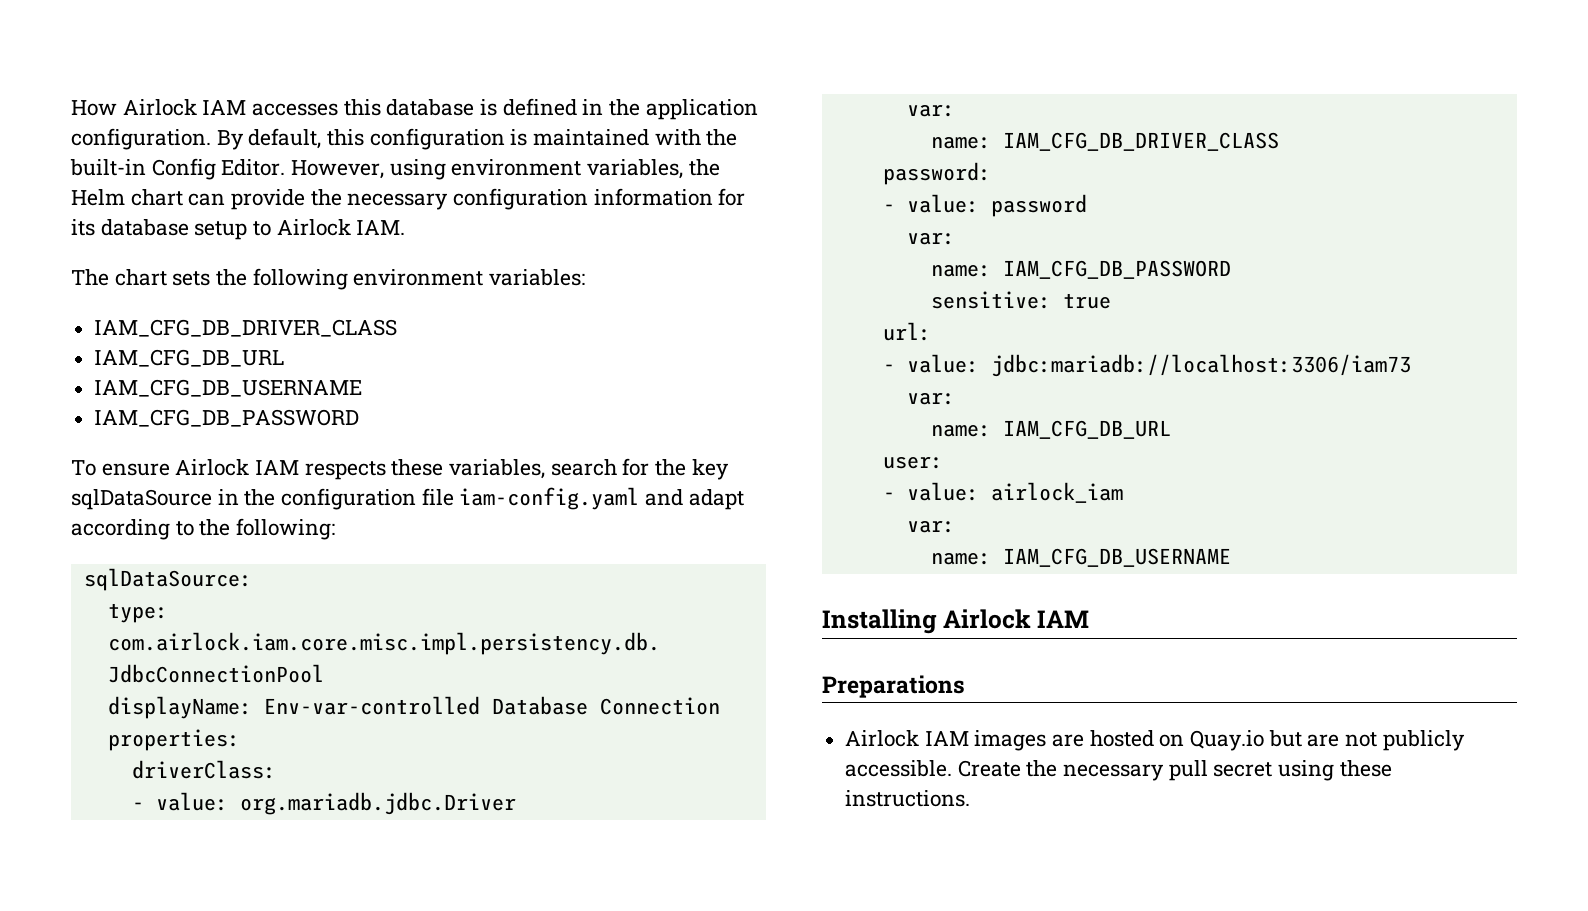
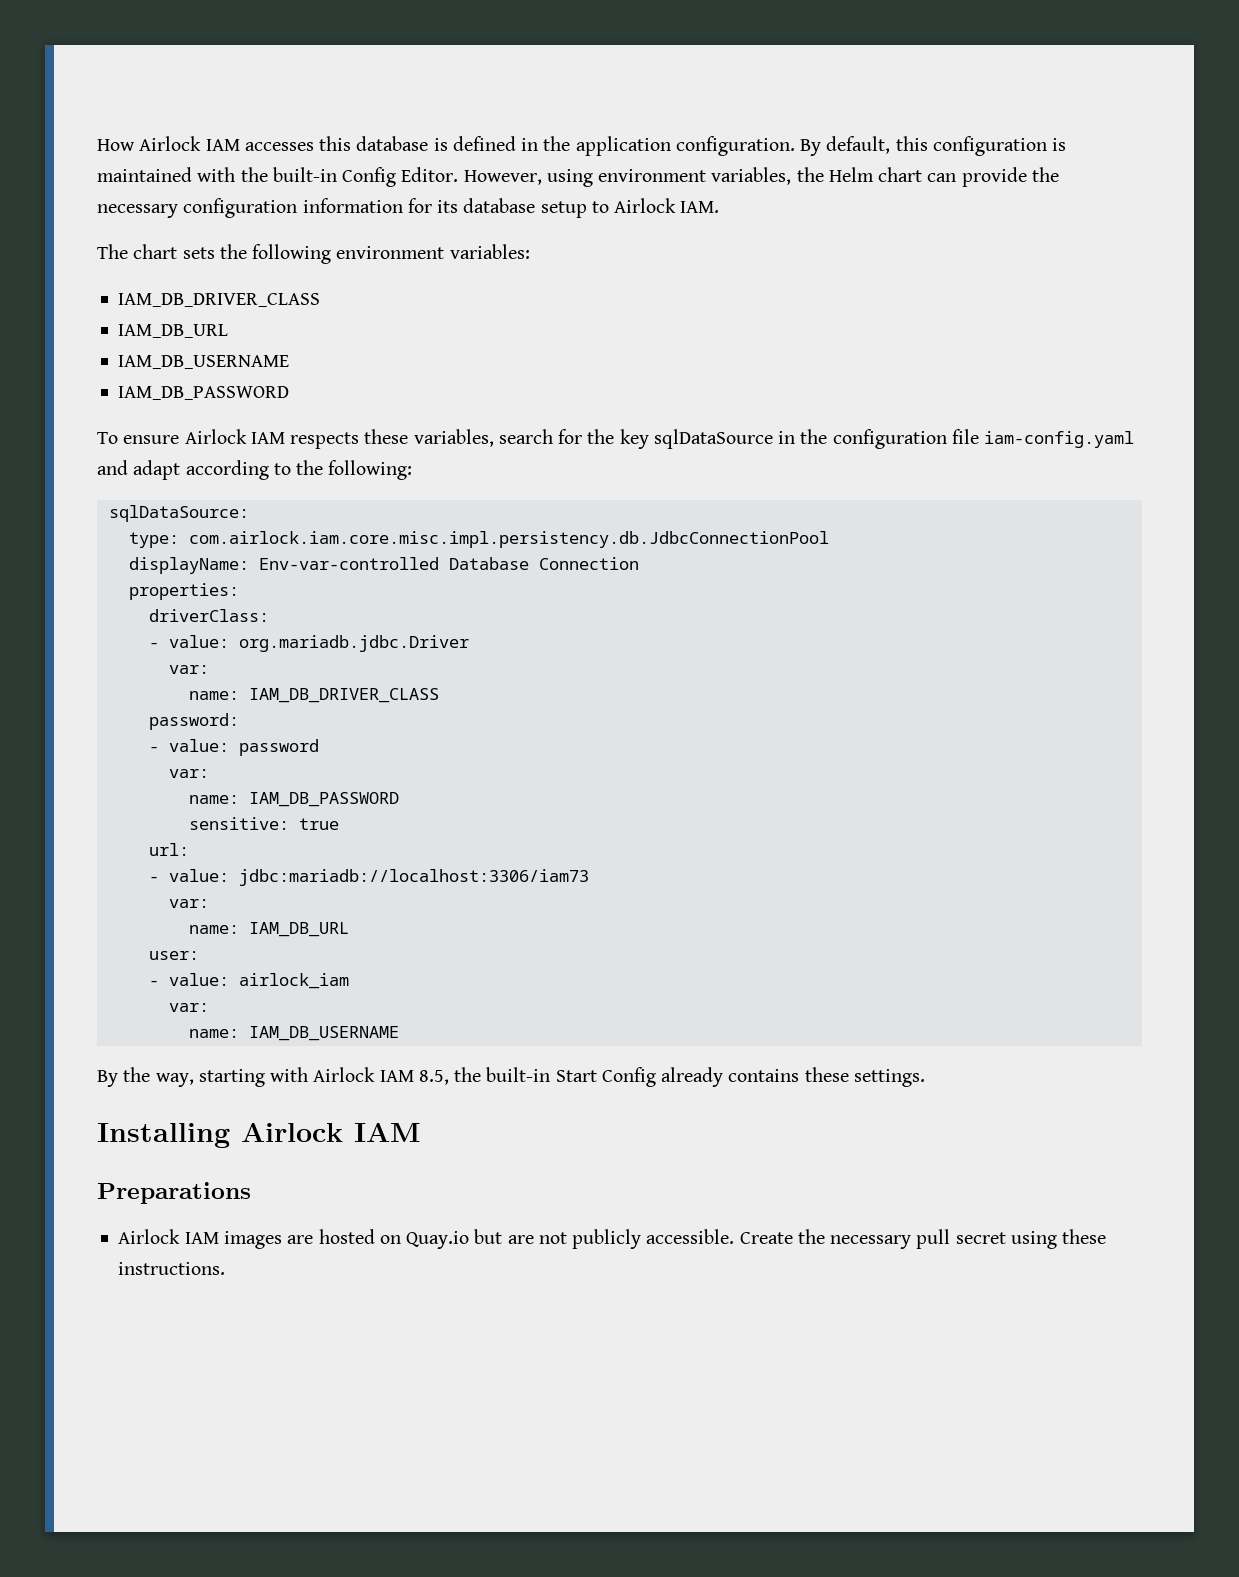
[94,319,398,337] [94,349,285,367] [94,379,363,397] [94,409,360,427] IAM_CFG_DB_DRIVER_CLASS // IAM_CFG_DB_URL // IAM_CFG_DB_USERNAME // IAM_CFG_DB_PASSWORD -> [118,293,321,307] [118,324,229,338] [118,355,290,369] [118,386,290,400] IAM_DB_DRIVER_CLASS // IAM_DB_URL // IAM_DB_USERNAME // IAM_DB_PASSWORD
[1002,132,1279,151] IAM_CFG_DB_DRIVER_CLASS -> [248,688,439,703] IAM_DB_DRIVER_CLASS
[1002,260,1231,279] IAM_CFG_DB_PASSWORD -> [248,792,399,807] IAM_DB_PASSWORD
[1002,420,1171,439] IAM_CFG_DB_URL -> [248,922,349,937] IAM_DB_URL
[1002,548,1231,567] IAM_CFG_DB_USERNAME -> [248,1026,399,1041] [97,1067,925,1087] IAM_DB_USERNAME // By the way, starting with Airlock IAM 8.5, the built-in Start Config already contains these settings.

